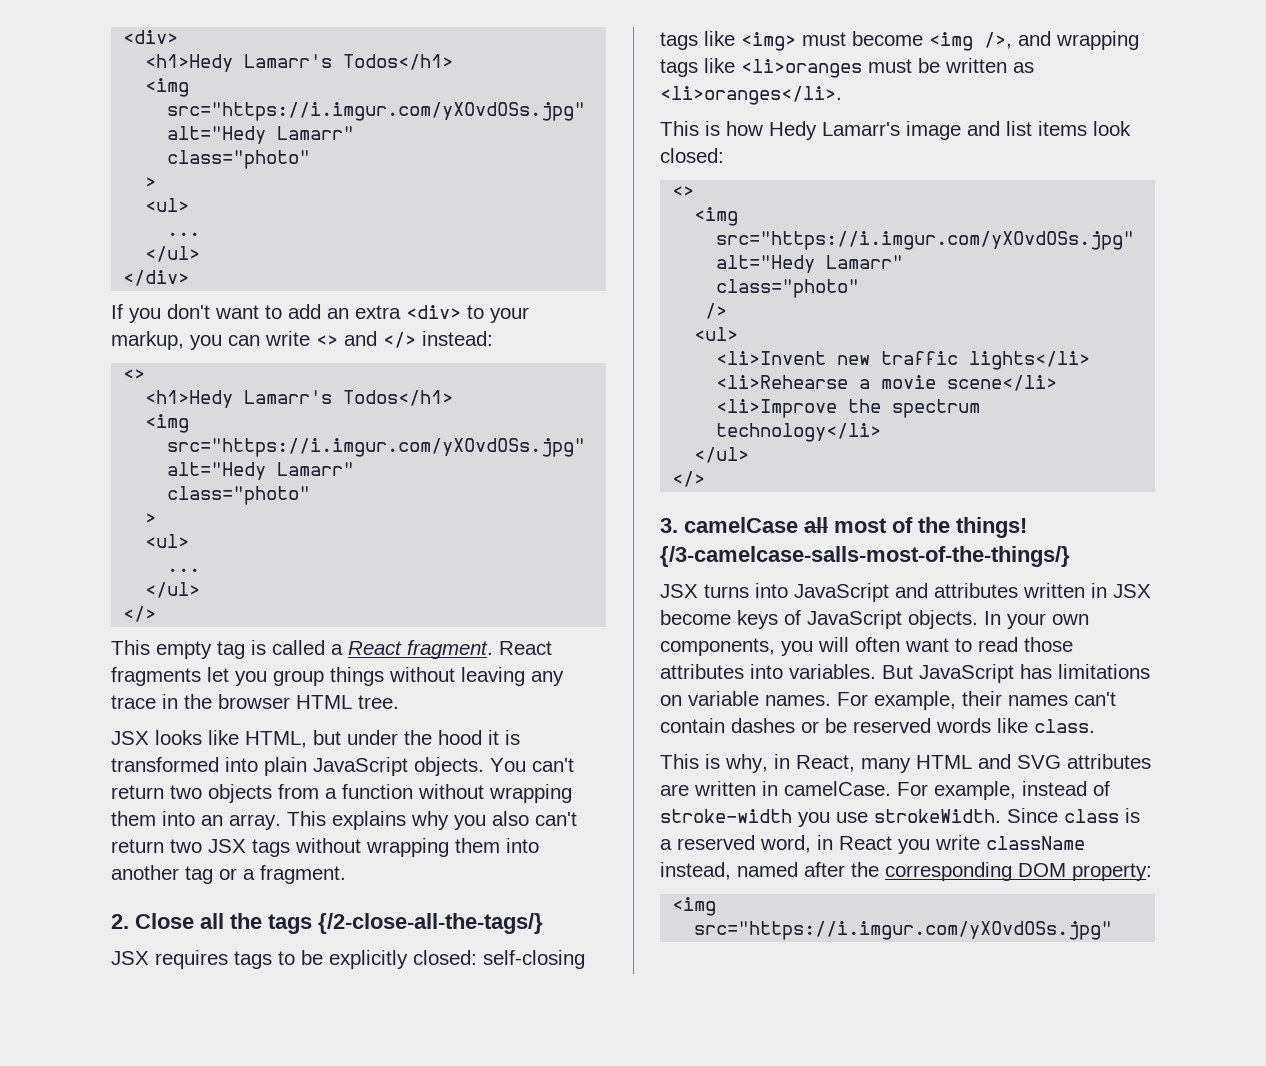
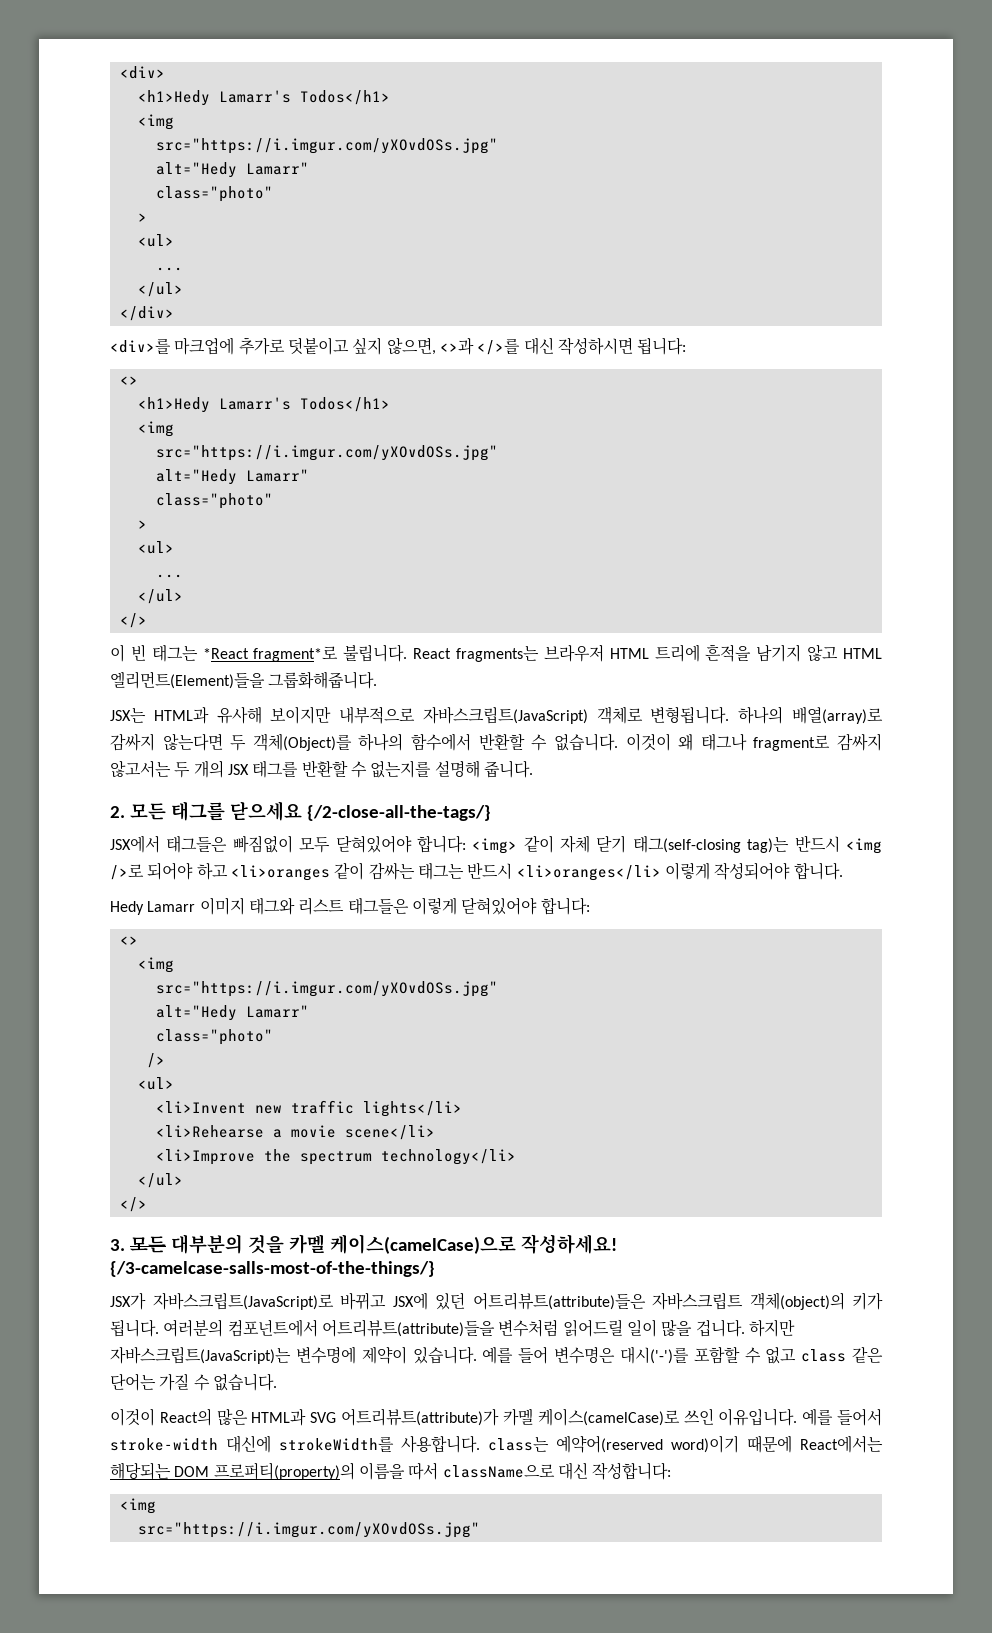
[111,304,529,323] [111,331,493,350] If you don't want to add an extra <div> to your markup, you can write <> and </> instead: -> [110,337,687,355] <div>를 마크업에 추가로 덧붙이고 싶지 않으면, <>과 </>를 대신 작성하시면 됩니다:
[111,640,552,659] [111,667,564,686] [111,694,399,709] [111,730,520,748] [111,757,574,776] [111,784,572,803] [111,811,577,830] [111,838,539,857] [111,865,346,884] [111,913,543,934] [111,950,585,969] [660,31,1139,51] [660,58,1034,78] [660,86,842,105] [660,121,1131,140] [660,148,724,163] This empty tag is called a React fragment. React fragments let you group things without leaving any trace in the browser HTML tree. // JSX looks like HTML, but under the hood it is transformed into plain JavaScript objects. You can't return two objects from a function without wrapping them into an array. This explains why you also can't return two JSX tags without wrapping them into another tag or a fragment. // 2. Close all the tags {/2-close-all-the-tags/} // JSX requires tags to be explicitly closed: self-closing tags like <img> must become <img />, and wrapping tags like <li>oranges must be written as <li>oranges</li>. // This is how Hedy Lamarr's image and list items look closed: -> [110,644,882,662] [110,671,378,689] [110,706,884,724] [110,733,883,751] [110,760,533,778] [110,801,491,821] [110,835,882,854] [110,862,843,881] [110,897,590,915] 이 빈 태그는 *React fragment*로 불립니다. React fragments는 브라우저 HTML 트리에 흔적을 남기지 않고 HTML 엘리먼트(Element)들을 그룹화해줍니다. // JSX는 HTML과 유사해 보이지만 내부적으로 자바스크립트(JavaScript) 객체로 변형됩니다. 하나의 배열(array)로 감싸지 않는다면 두 객체(Object)를 하나의 함수에서 반환할 수 없습니다. 이것이 왜 태그나 fragment로 감싸지 않고서는 두 개의 JSX 태그를 반환할 수 없는지를 설명해 줍니다. // 2. 모든 태그를 닫으세요 {/2-close-all-the-tags/} // JSX에서 태그들은 빠짐없이 모두 닫혀있어야 합니다: <img> 같이 자체 닫기 태그(self-closing tag)는 반드시 <img />로 되어야 하고 <li>oranges 같이 감싸는 태그는 반드시 <li>oranges</li> 이렇게 작성되어야 합니다. // Hedy Lamarr 이미지 태그와 리스트 태그들은 이렇게 닫혀있어야 합니다:
[684,517,1027,538] [660,546,1070,567] [660,583,1151,602] [660,610,1089,629] [660,637,1073,656] [660,664,1150,683] [660,691,1116,710] [660,718,1095,733] [660,754,1151,773] [660,781,1110,800] [660,808,1140,827] [660,835,1085,854] [660,862,1152,881] camelCase all most of the things! {/3-camelcase-salls-most-of-the-things/} // JSX turns into JavaScript and attributes written in JSX become keys of JavaScript objects. In your own components, you will often want to read those attributes into variables. But JavaScript has limitations on variable names. For example, their names can't contain dashes or be reserved words like class. // This is why, in React, many HTML and SVG attributes are written in camelCase. For example, instead of stroke-width you use strokeWidth. Since class is a reserved word, in React you write className instead, named after the corresponding DOM property: -> [129,1234,617,1254] [110,1261,435,1277] [110,1292,883,1310] [110,1319,795,1337] [110,1346,884,1364] [110,1373,277,1391] [110,1408,883,1426] [110,1435,883,1453] [110,1462,672,1480] 모든 대부분의 것을 카멜 케이스(camelCase)으로 작성하세요! {/3-camelcase-salls-most-of-the-things/} // JSX가 자바스크립트(JavaScript)로 바뀌고 JSX에 있던 어트리뷰트(attribute)들은 자바스크립트 객체(object)의 키가 됩니다. 여러분의 컴포넌트에서 어트리뷰트(attribute)들을 변수처럼 읽어드릴 일이 많을 겁니다. 하지만 자바스크립트(JavaScript)는 변수명에 제약이 있습니다. 예를 들어 변수명은 대시('-')를 포함할 수 없고 class 같은 단어는 가질 수 없습니다. // 이것이 React의 많은 HTML과 SVG 어트리뷰트(attribute)가 카멜 케이스(camelCase)로 쓰인 이유입니다. 예를 들어서 stroke-width 대신에 strokeWidth를 사용합니다. class는 예약어(reserved word)이기 때문에 React에서는 해당되는 DOM 프로퍼티(property)의 이름을 따서 className으로 대신 작성합니다:

